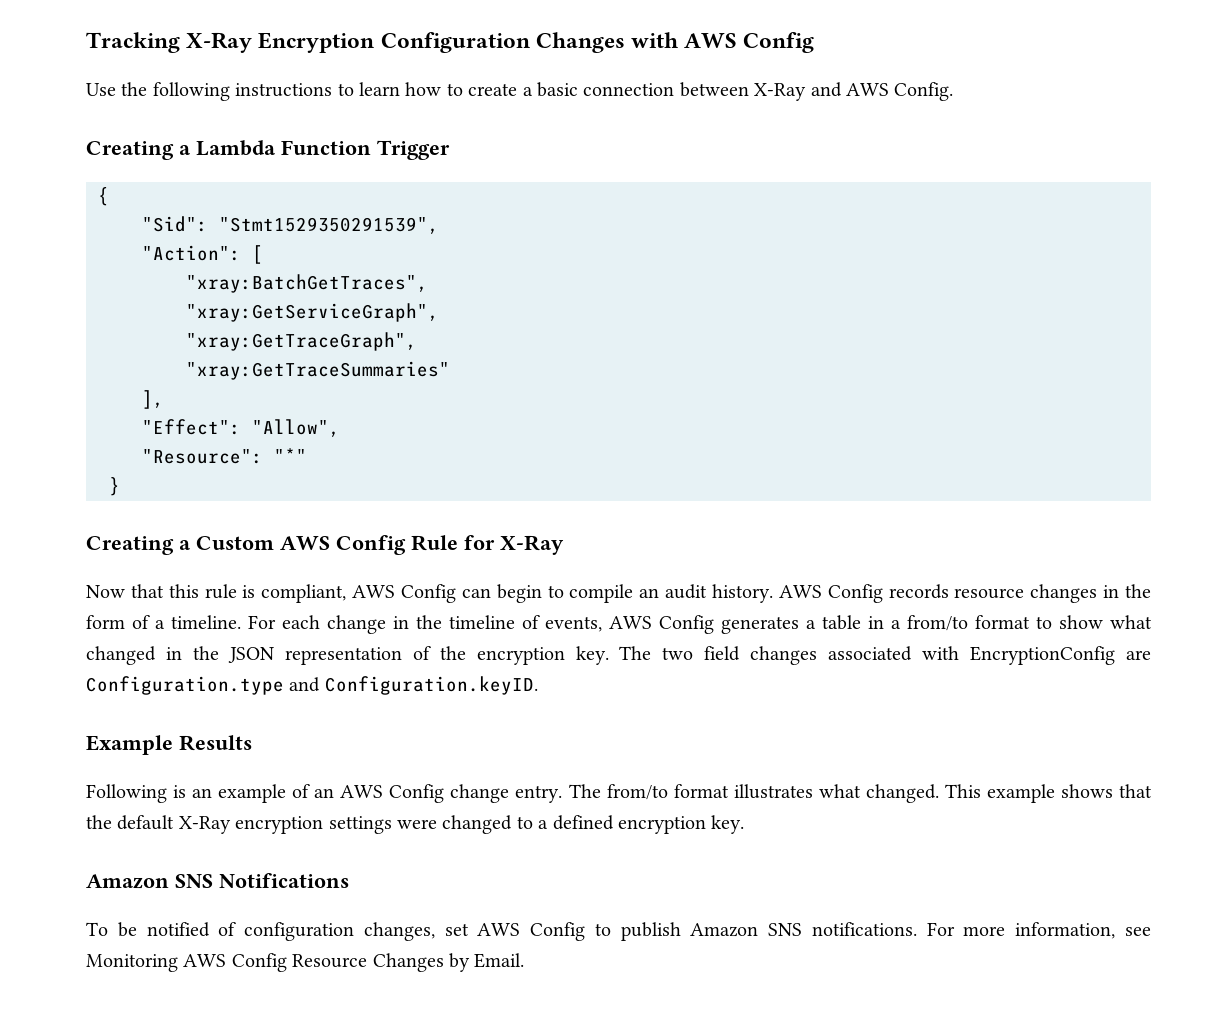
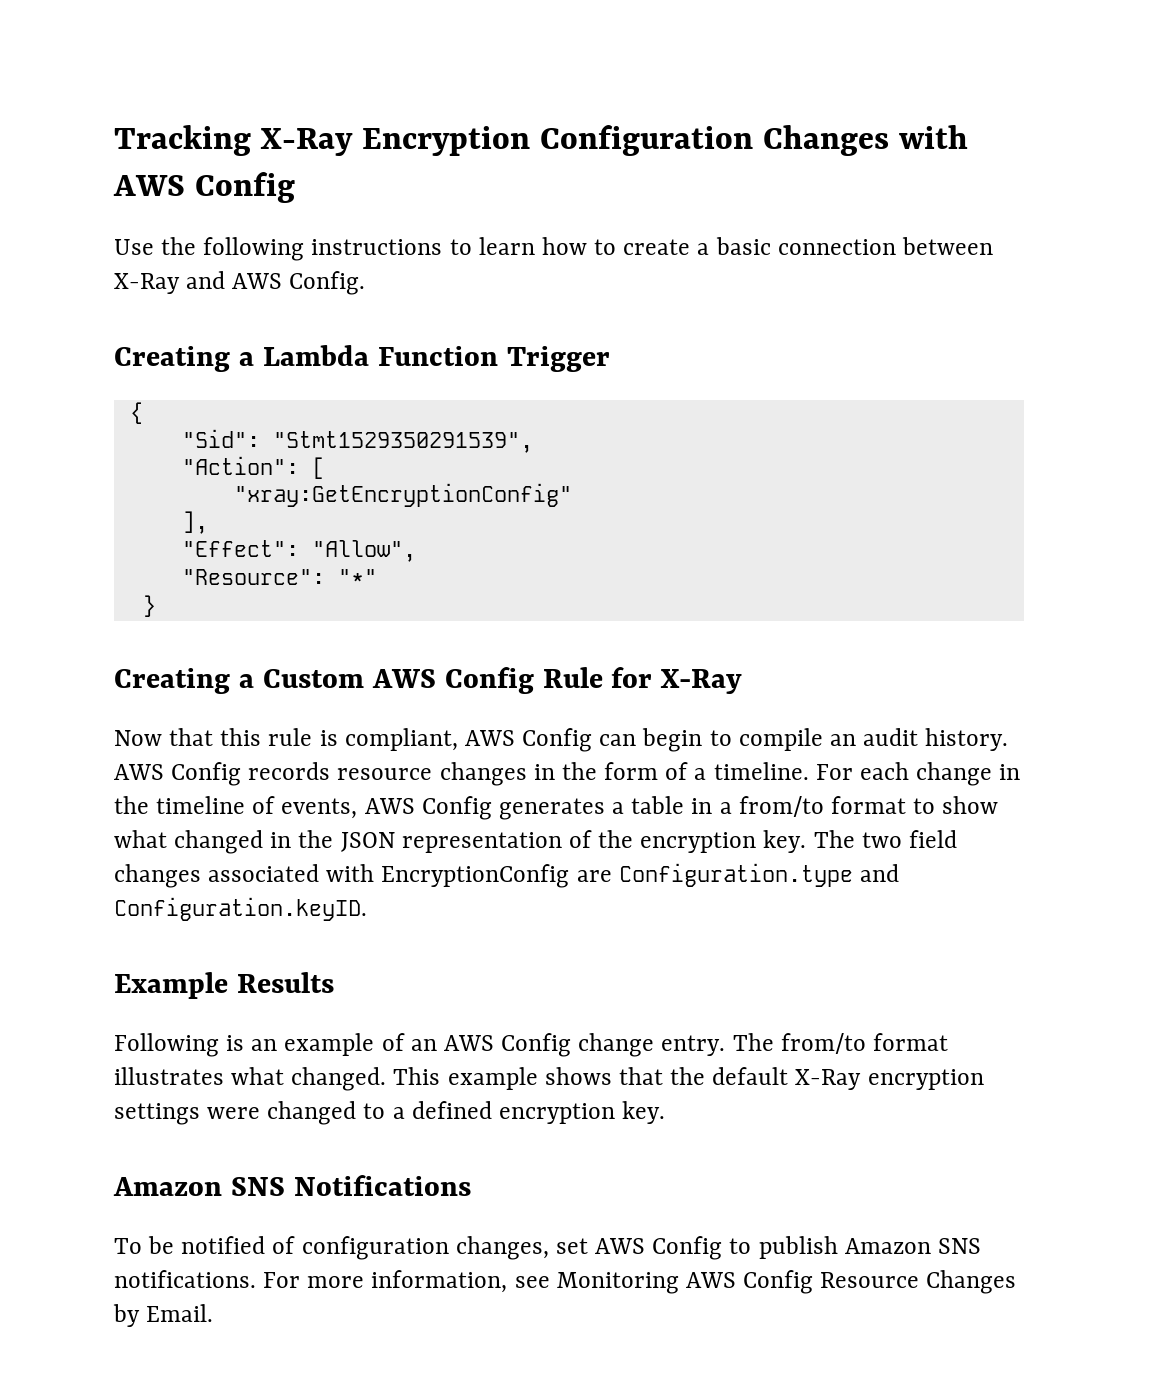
[186,274,428,293] [186,303,439,322] [186,332,417,351] [186,361,450,380] "xray:BatchGetTraces", // "xray:GetServiceGraph", // "xray:GetTraceGraph", // "xray:GetTraceSummaries" -> [233,483,572,507] "xray:GetEncryptionConfig"

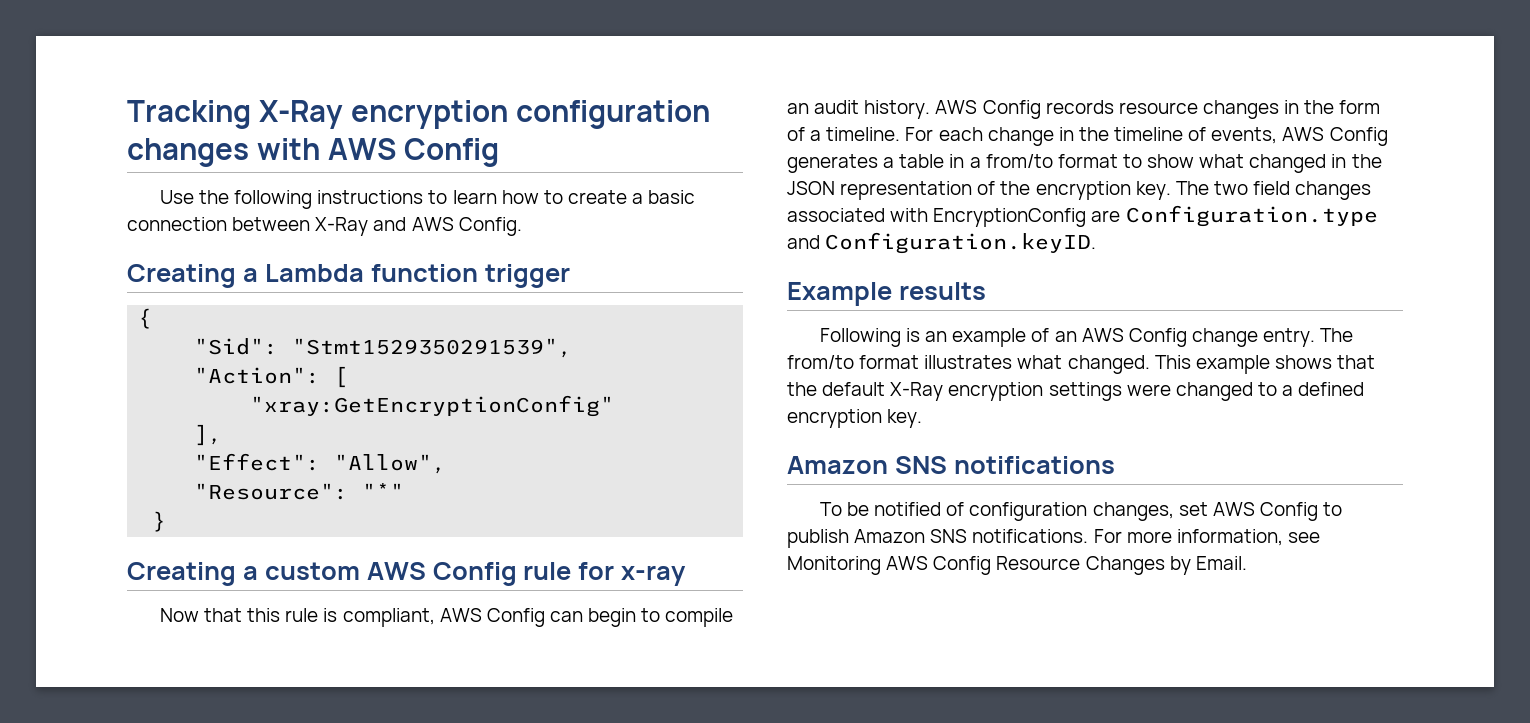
[361,125,889,156] Encryption Configuration Changes -> [350,100,710,129] [127,138,249,167] encryption configuration changes
[377,346,610,372] Function Trigger -> [370,264,570,288] function trigger
[262,667,743,694] Custom AWS Config Rule for X-Ray -> [264,562,687,586] custom AWS Config rule for x-ray
[236,972,334,993] Results -> [898,282,986,300] results
[293,1175,471,1196] Notifications -> [953,456,1115,474] notifications

